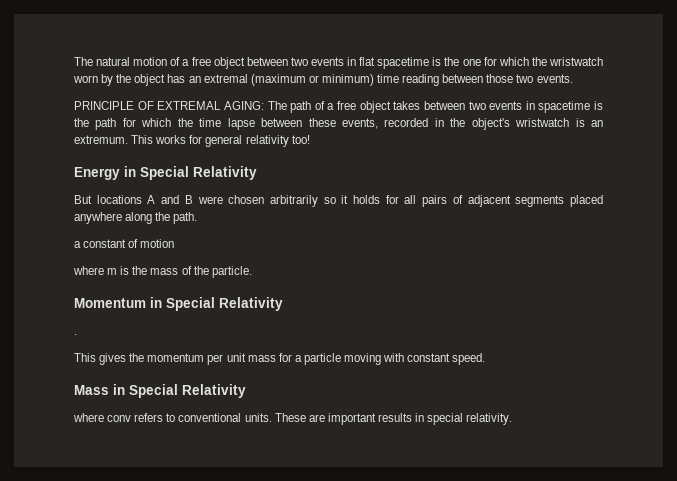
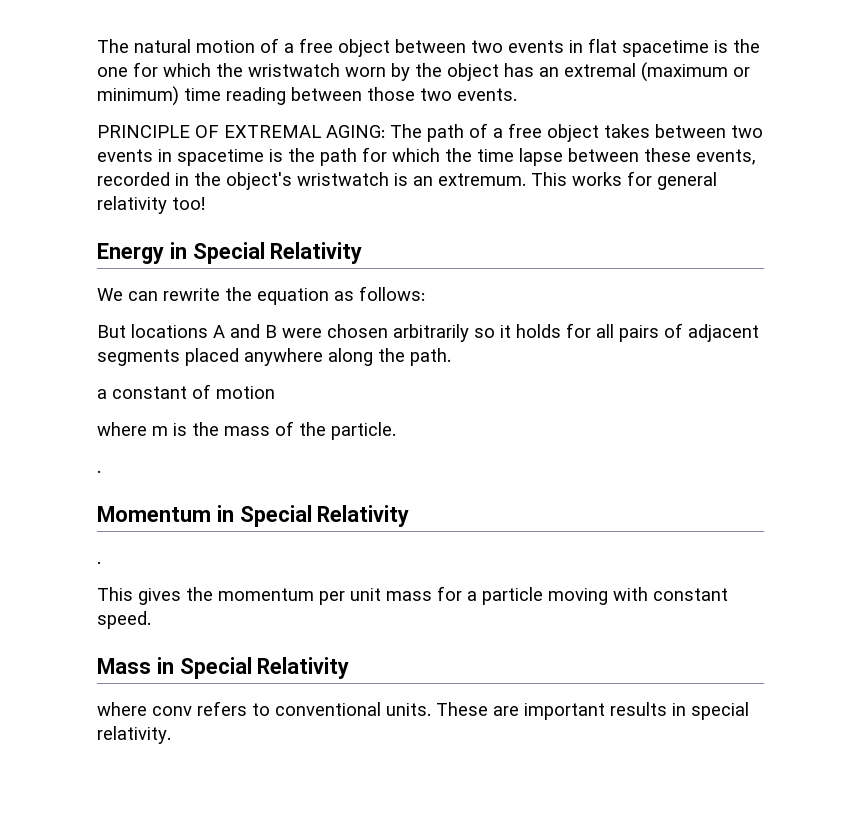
(257, 173) none -> [97,286,425,305] // We can rewrite the equation as follows:
(252, 272) none -> [97,470,101,473] // .

